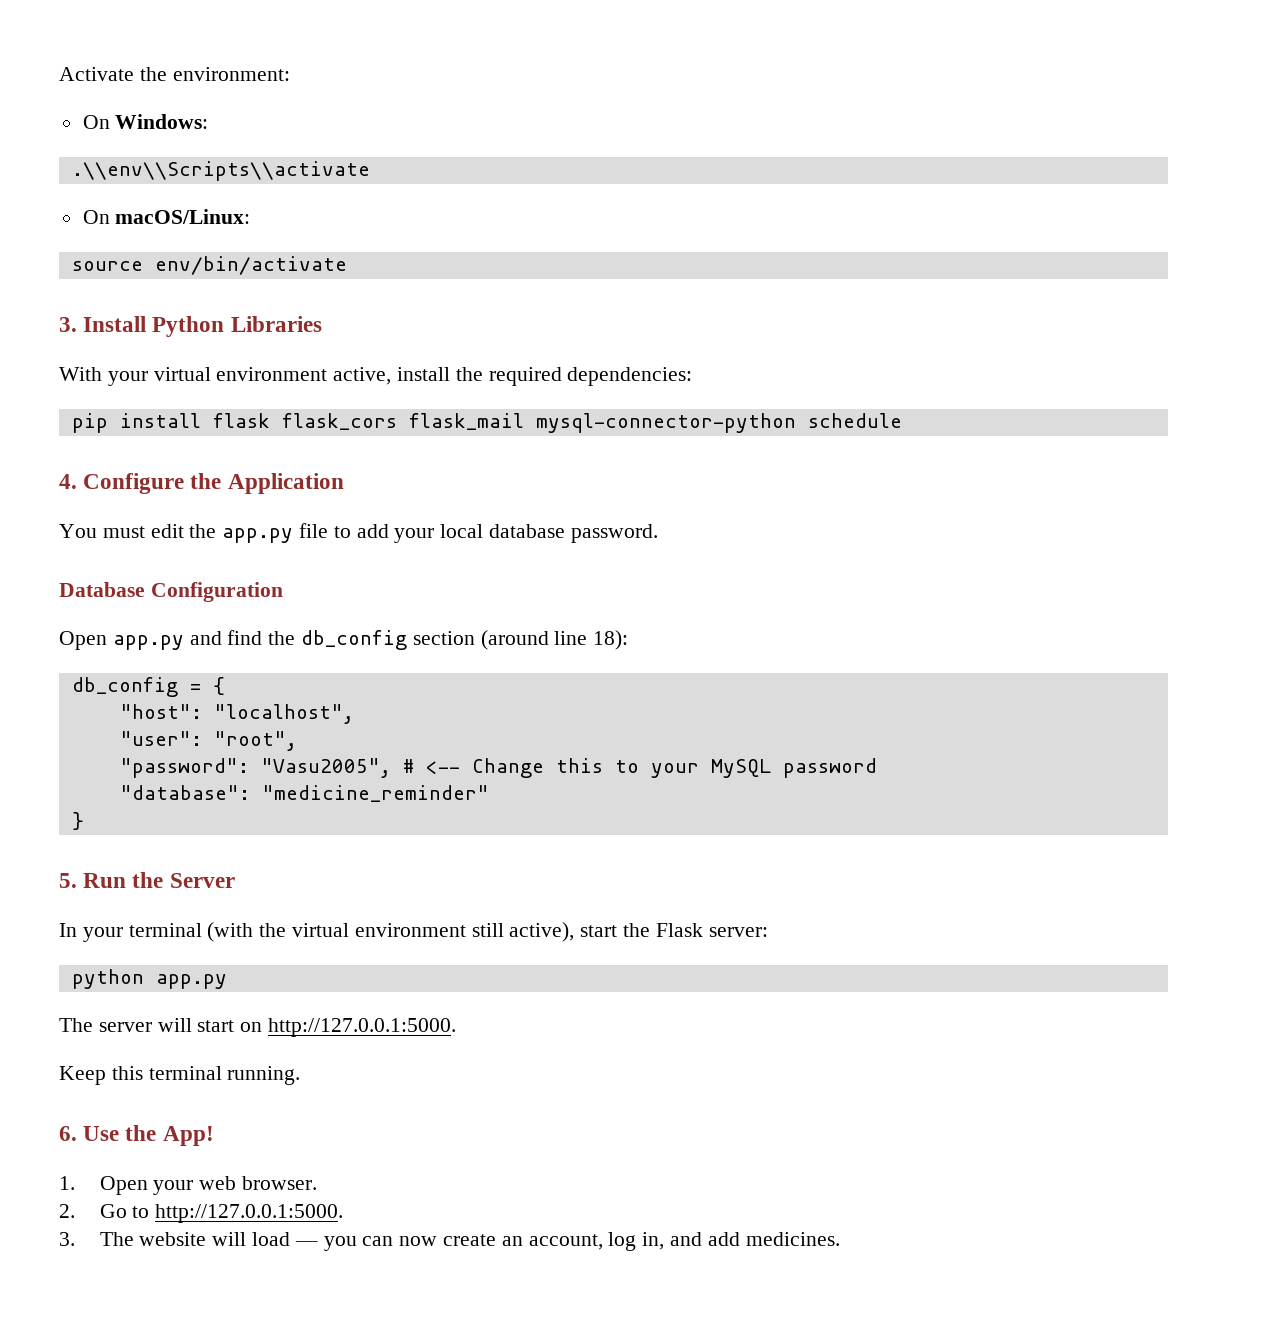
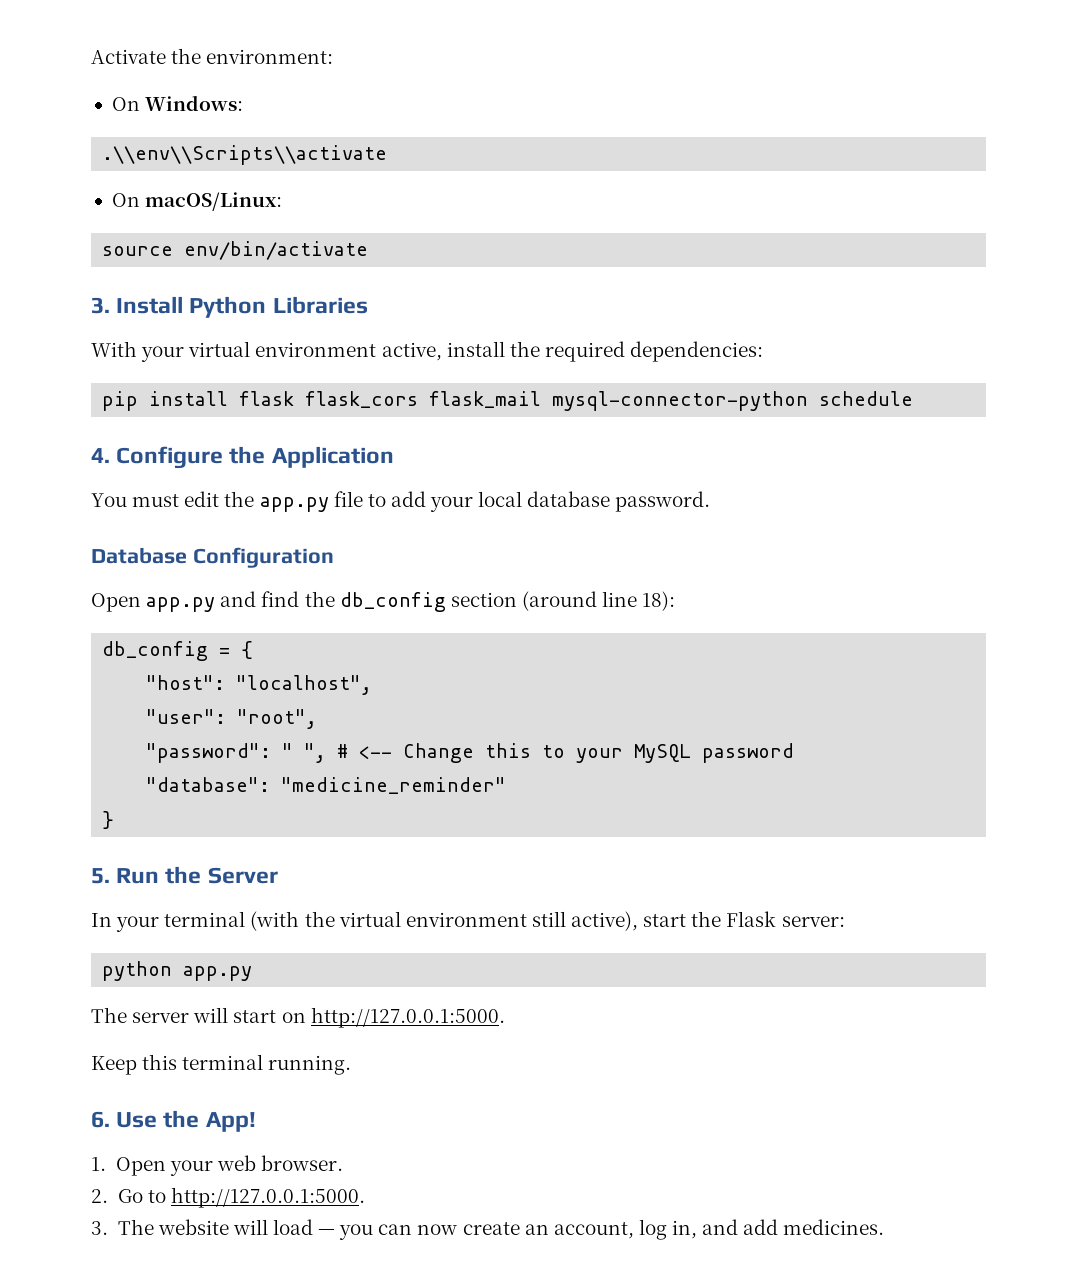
[260,758,391,778] "Vasu2005", -> [282,743,327,763] " ",

